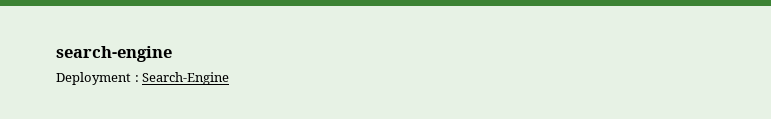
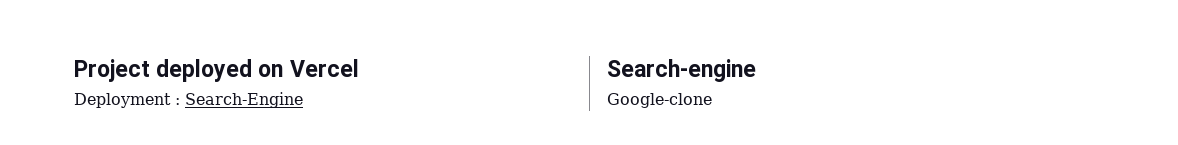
[56,46,172,62] search-engine -> [74,59,359,82] Project deployed on Vercel
(230, 78) none -> [607,59,756,82] [607,93,712,108] // Search-engine // Google-clone

